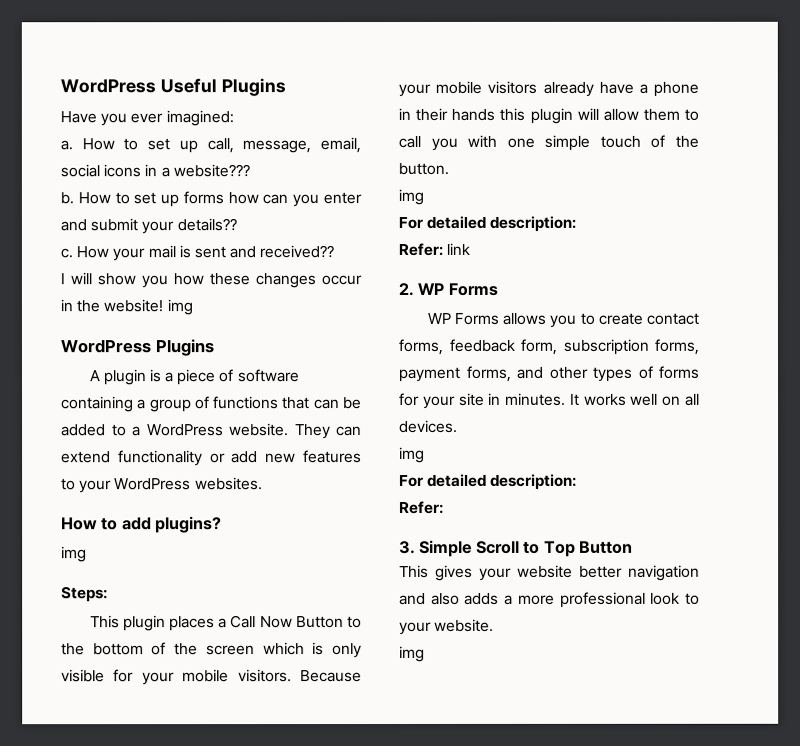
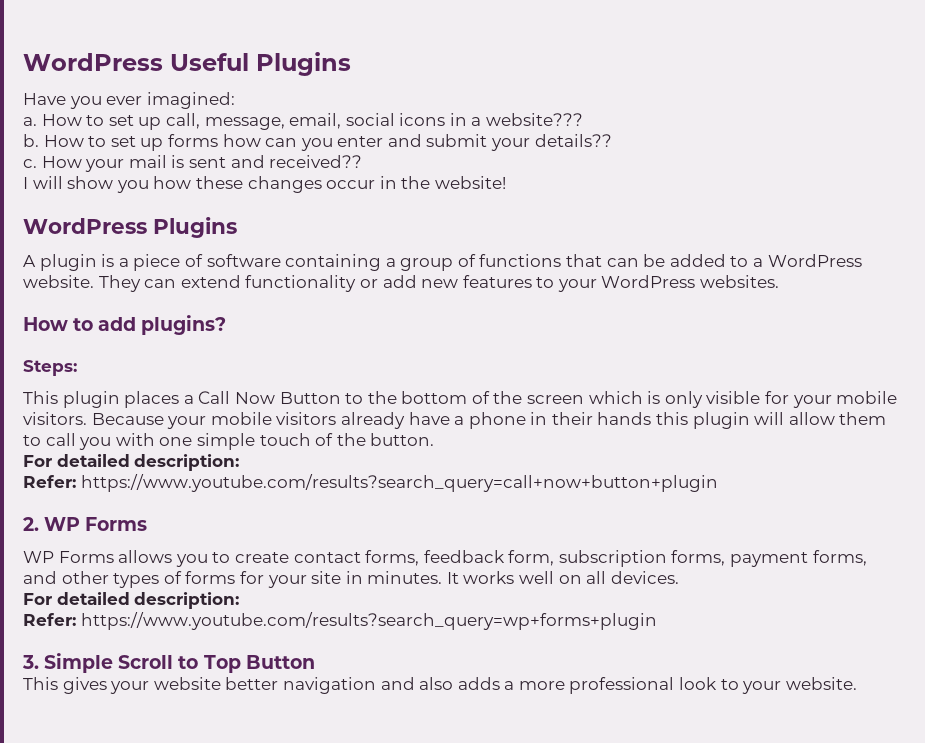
[166,299,193,316] img -> (506, 182) none
[61,546,87,563] // img -> (227, 325) none
[398,188,424,206] [398,215,577,232] [398,242,471,257] // img // For detailed description: // Refer: link -> [23,454,240,471] [23,474,718,492] // For detailed description: // Refer: https://www.youtube.com/results?search_query=call+now+button+plugin
[399,446,425,464] [399,473,578,490] [399,500,444,515] // img // For detailed description: // Refer: -> [23,592,240,609] [23,612,657,630] // For detailed description: // Refer: https://www.youtube.com/results?search_query=wp+forms+plugin
[399,645,425,663] // img -> (857, 683) none

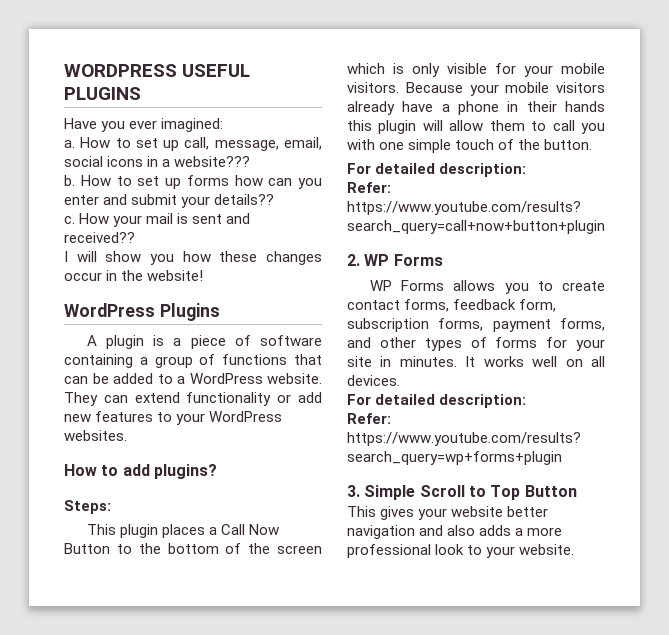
[23,52,351,76] WordPress Useful Plugins -> [64,64,251,77] [64,87,141,100] WORDPRESS USEFUL PLUGINS

